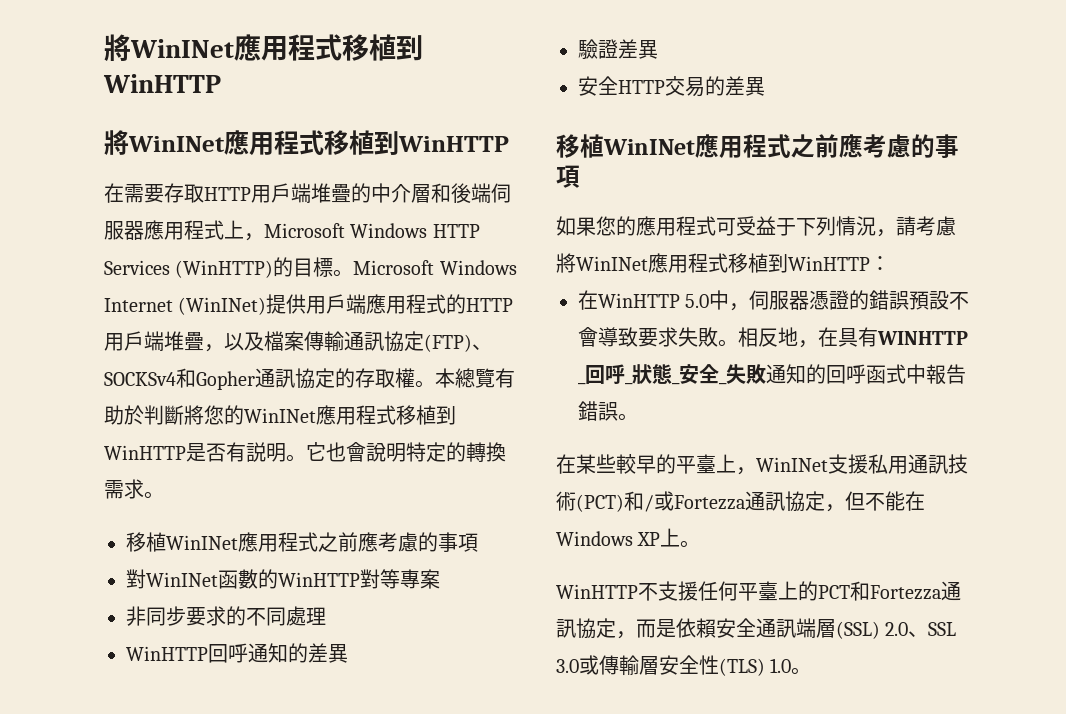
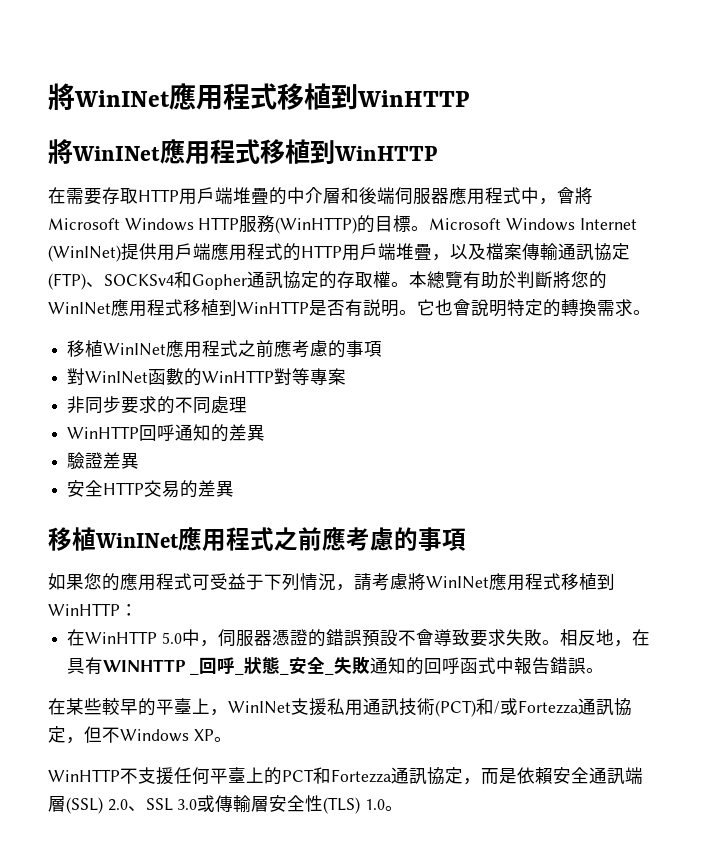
[224,220,264,241] 上， -> [521,187,593,205] 中，會將
[104,260,170,275] Services -> [239,215,276,233] 服務
[885,491,925,511] 能在 -> (120, 735) none
[660,528,681,547] 上 -> (214, 735) none

